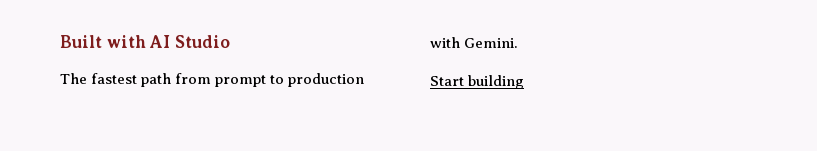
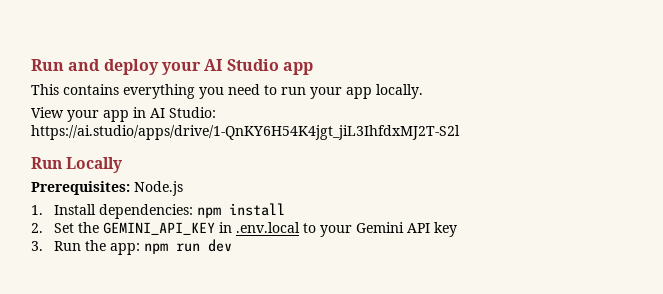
[60,35,231,48] [60,73,365,87] [430,37,519,48] [430,75,525,89] Built with AI Studio // The fastest path from prompt to production with Gemini. // Start building -> [31,59,313,75] [31,84,423,99] [31,107,216,122] [31,125,460,140] [31,157,123,173] [31,181,183,196] [31,203,285,219] [31,222,457,237] [31,239,232,255] Run and deploy your AI Studio app // This contains everything you need to run your app locally. // View your app in AI Studio: https://ai.studio/apps/drive/1-QnKY6H54K4jgt_jiL3IhfdxMJ2T-S2l // Run Locally // Prerequisites: Node.js // 1. Install dependencies: npm install // 2. Set the GEMINI_API_KEY in .env.local to your Gemini API key // 3. Run the app: npm run dev

